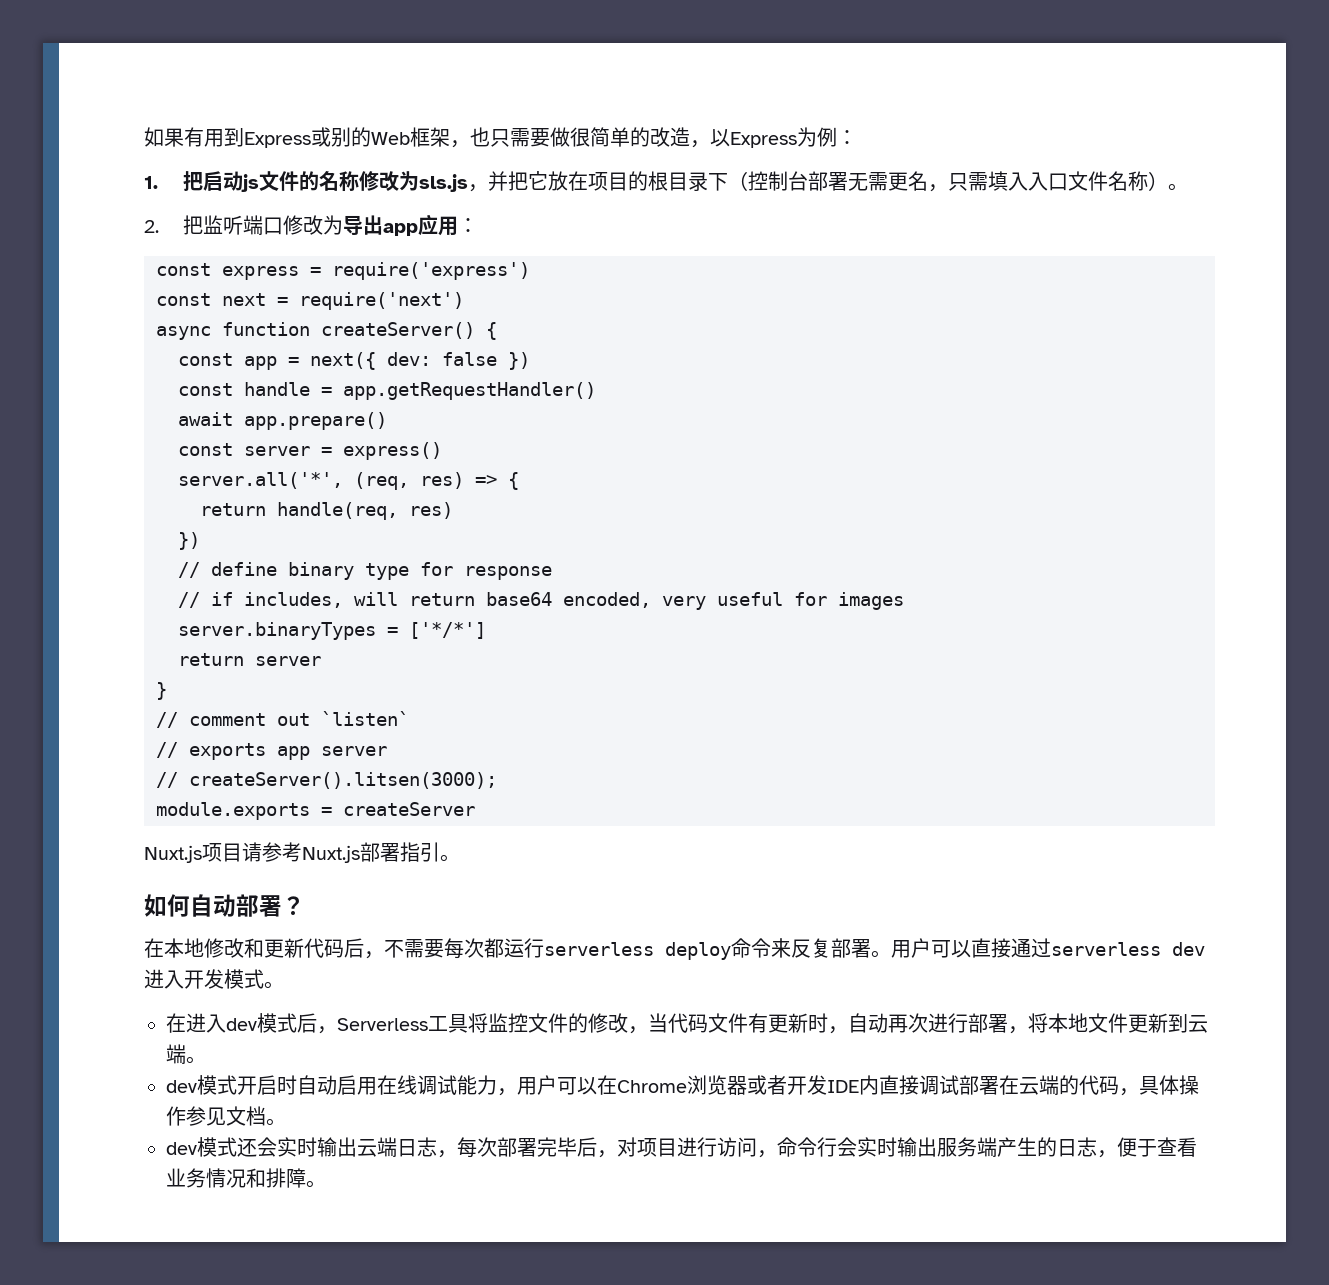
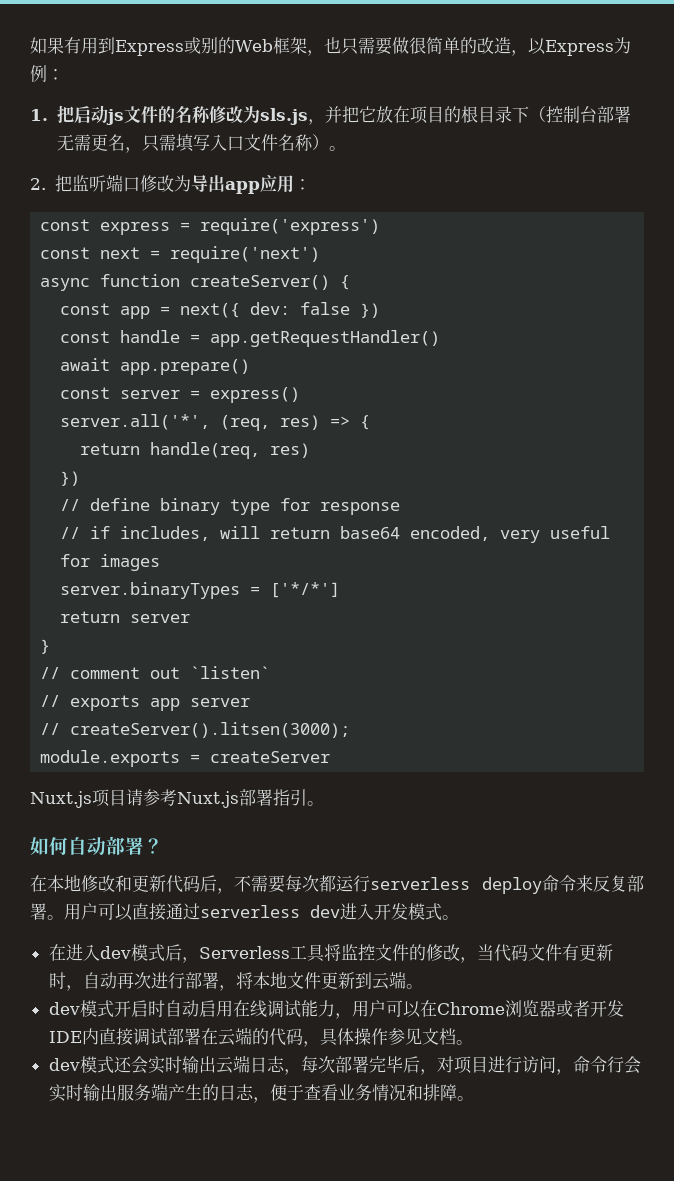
[1007,172,1028,191] 入 -> [192,134,210,151] 写

